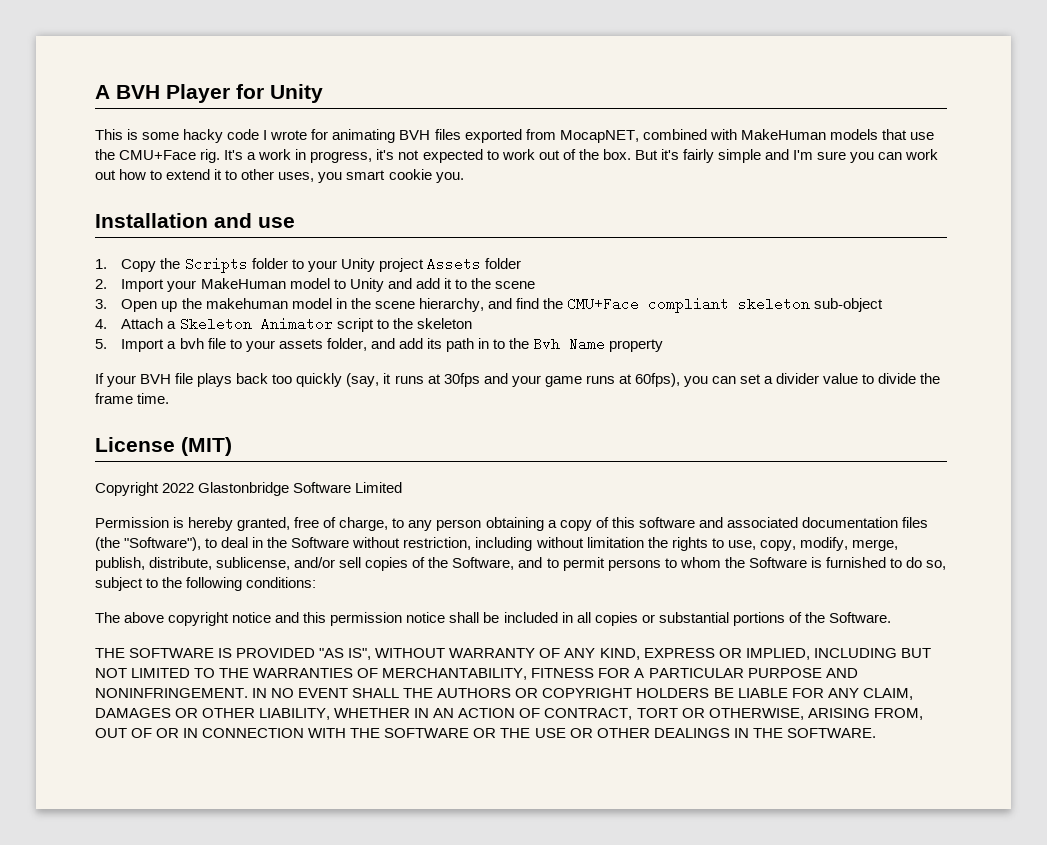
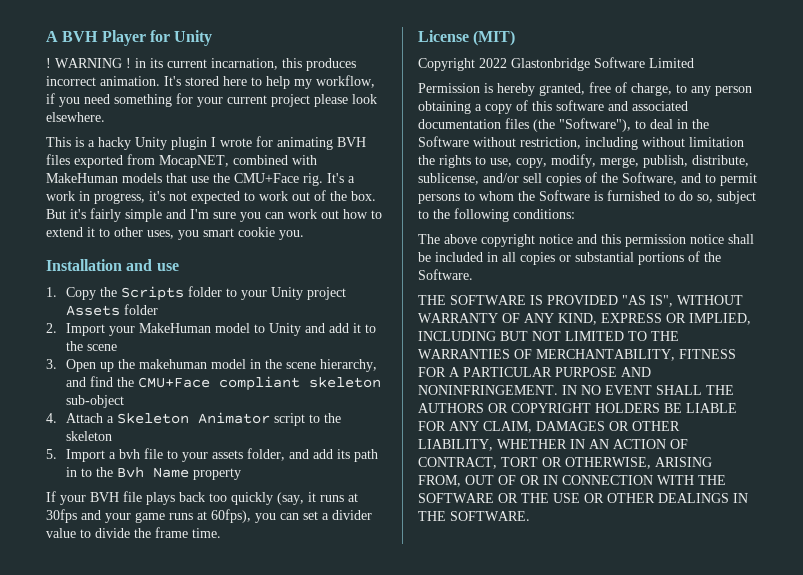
[95,129,260,143] This is some hacky code -> [46,58,356,71] [46,75,375,89] [46,93,377,107] [46,112,105,122] [46,137,207,150] ! WARNING ! in its current incarnation, this produces incorrect animation. It's stored here to help my workflow, if you need something for your current project please look elsewhere. // This is a hacky Unity plugin

